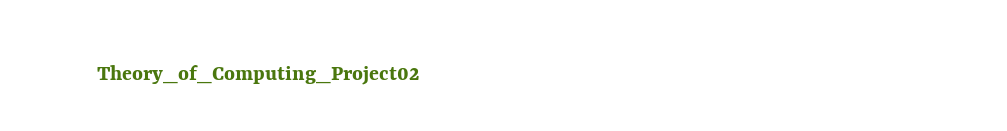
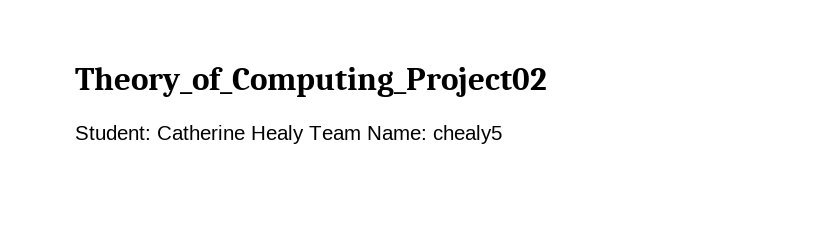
(419, 75) none -> [75,125,502,144] // Student: Catherine Healy Team Name: chealy5

